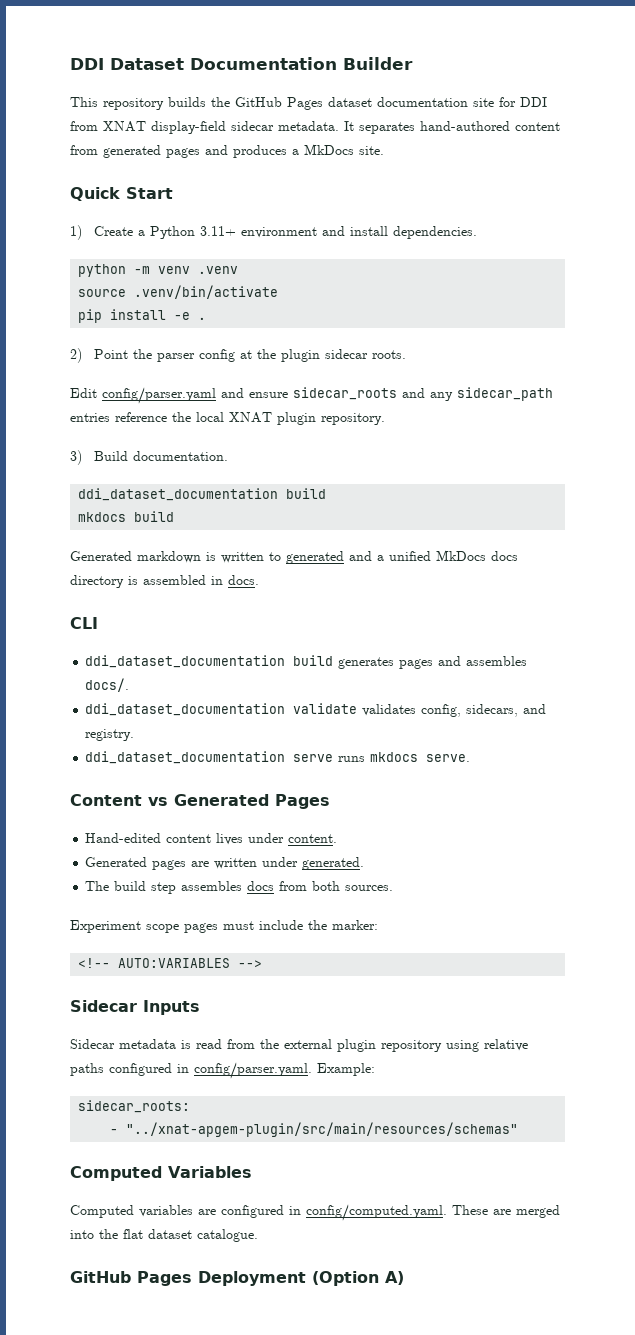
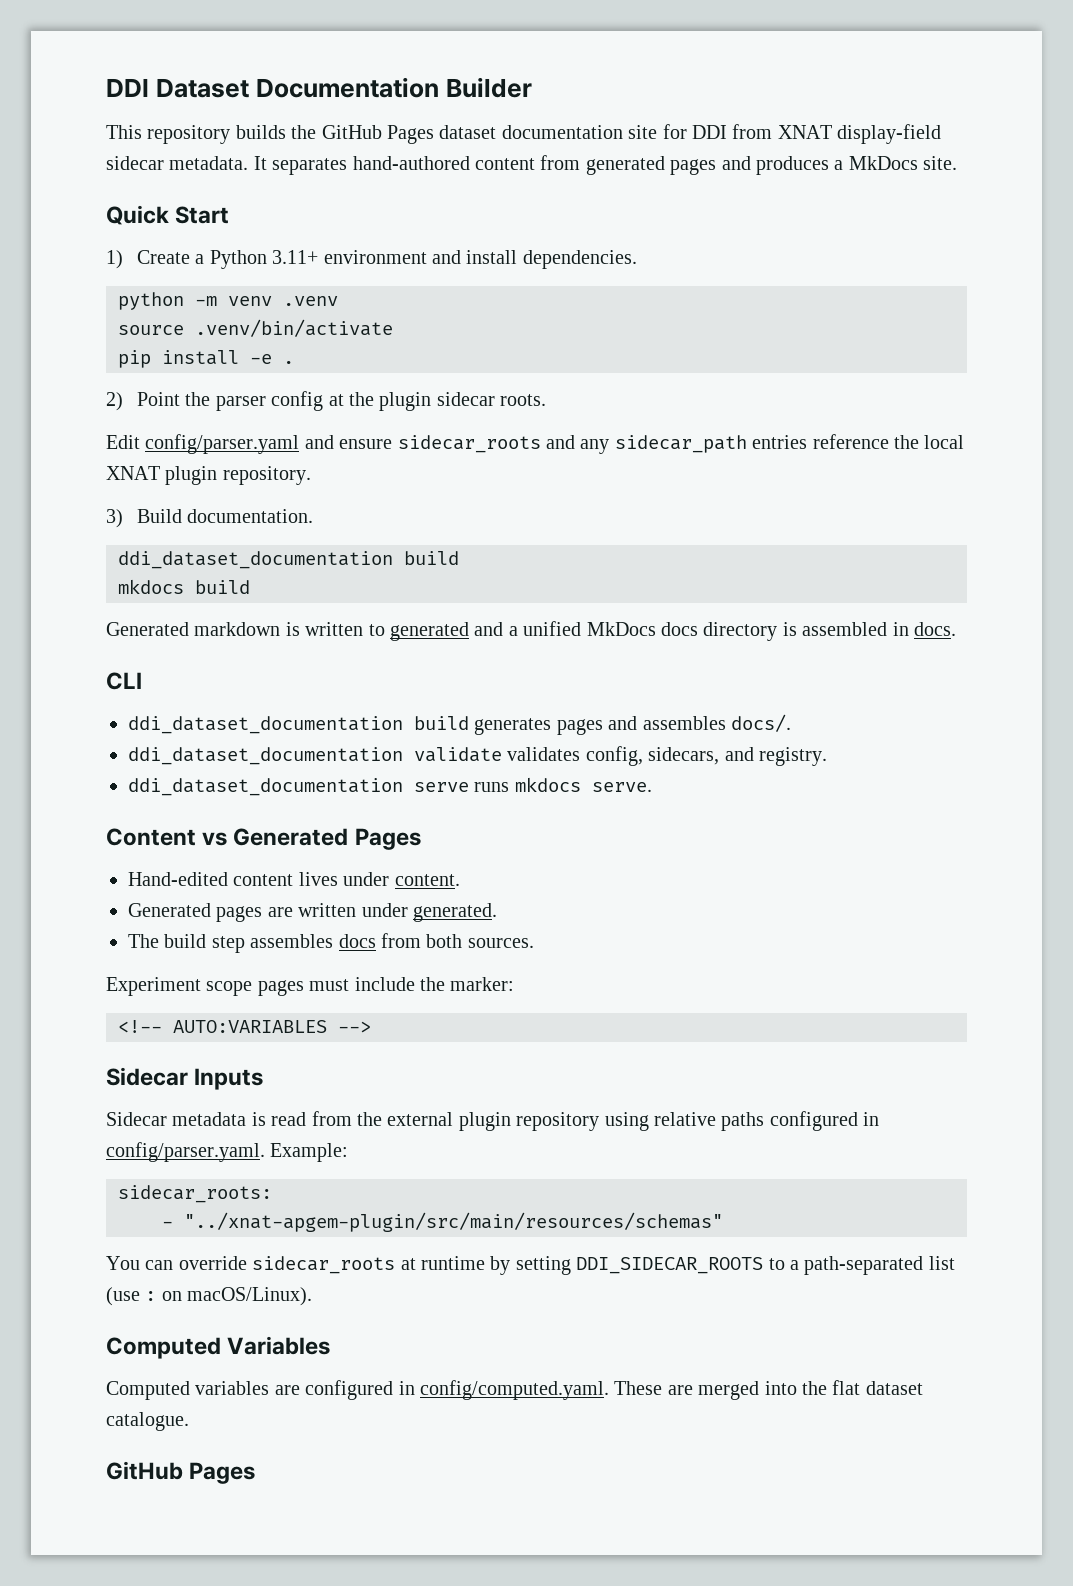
(519, 1129) none -> [106,1256,955,1275] [106,1287,313,1306] // You can override sidecar_roots at runtime by setting DDI_SIDECAR_ROOTS to a path-separated list (use : on macOS/Linux).
[198,1271,404,1286] Deployment (Option A) -> (256, 1473) none

